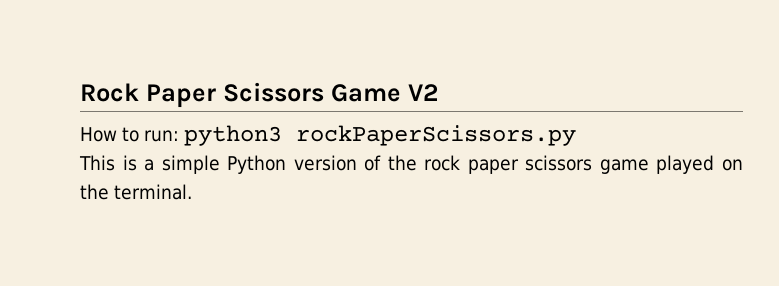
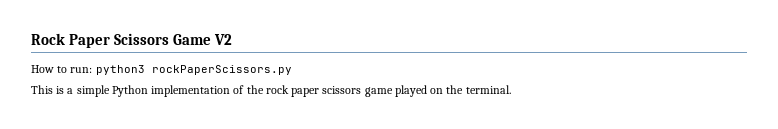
[293,155,357,171] version -> [151,85,231,97] implementation

